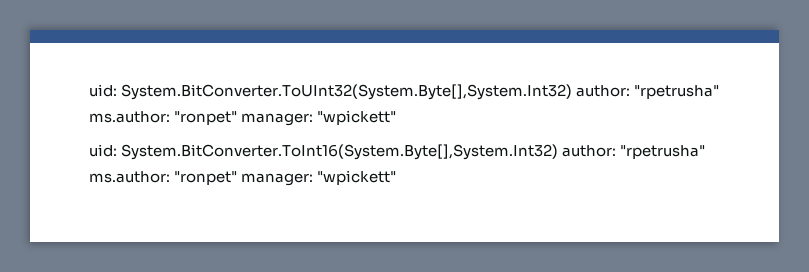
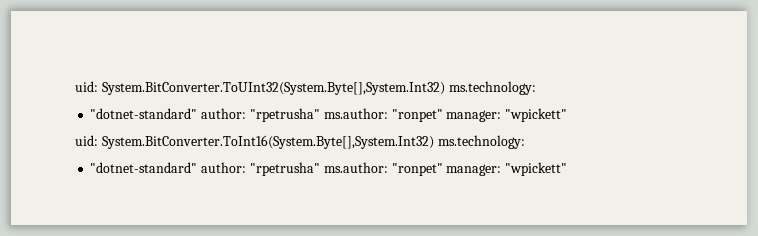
(573, 92) none -> [448,81,536,95] [90,108,198,119] ms.technology: // "dotnet-standard"
(559, 152) none -> [437,135,525,149] [90,162,198,173] ms.technology: // "dotnet-standard"

